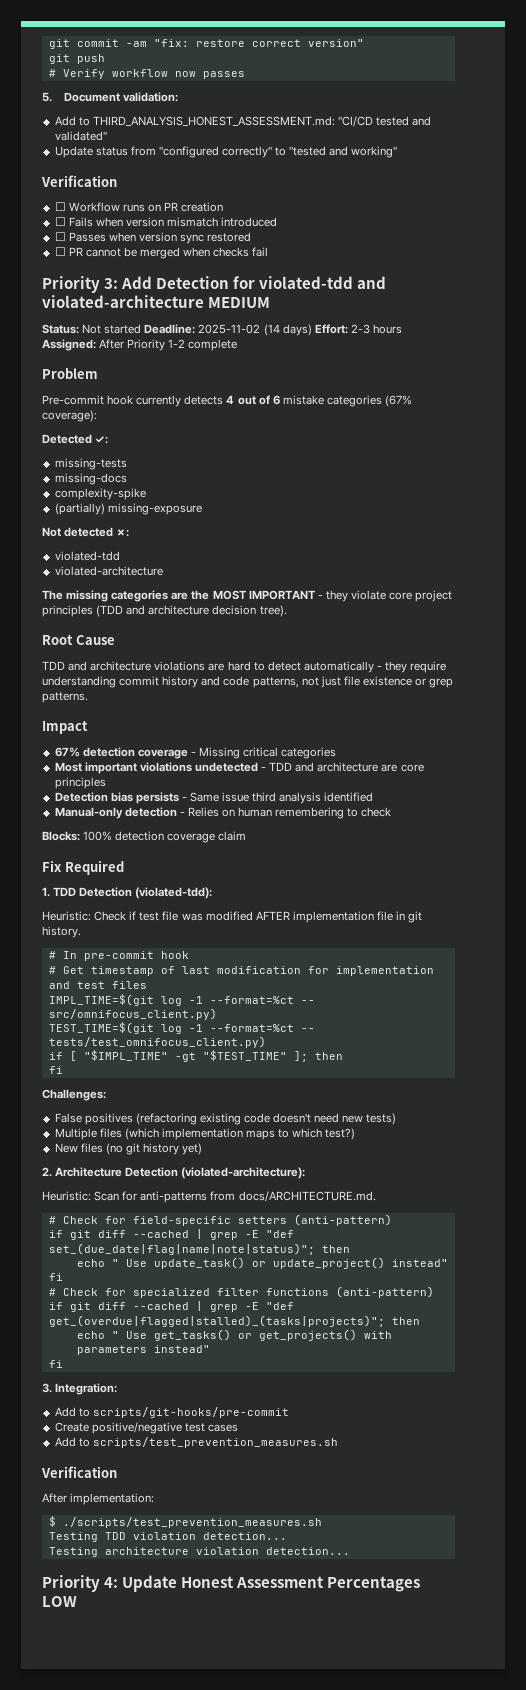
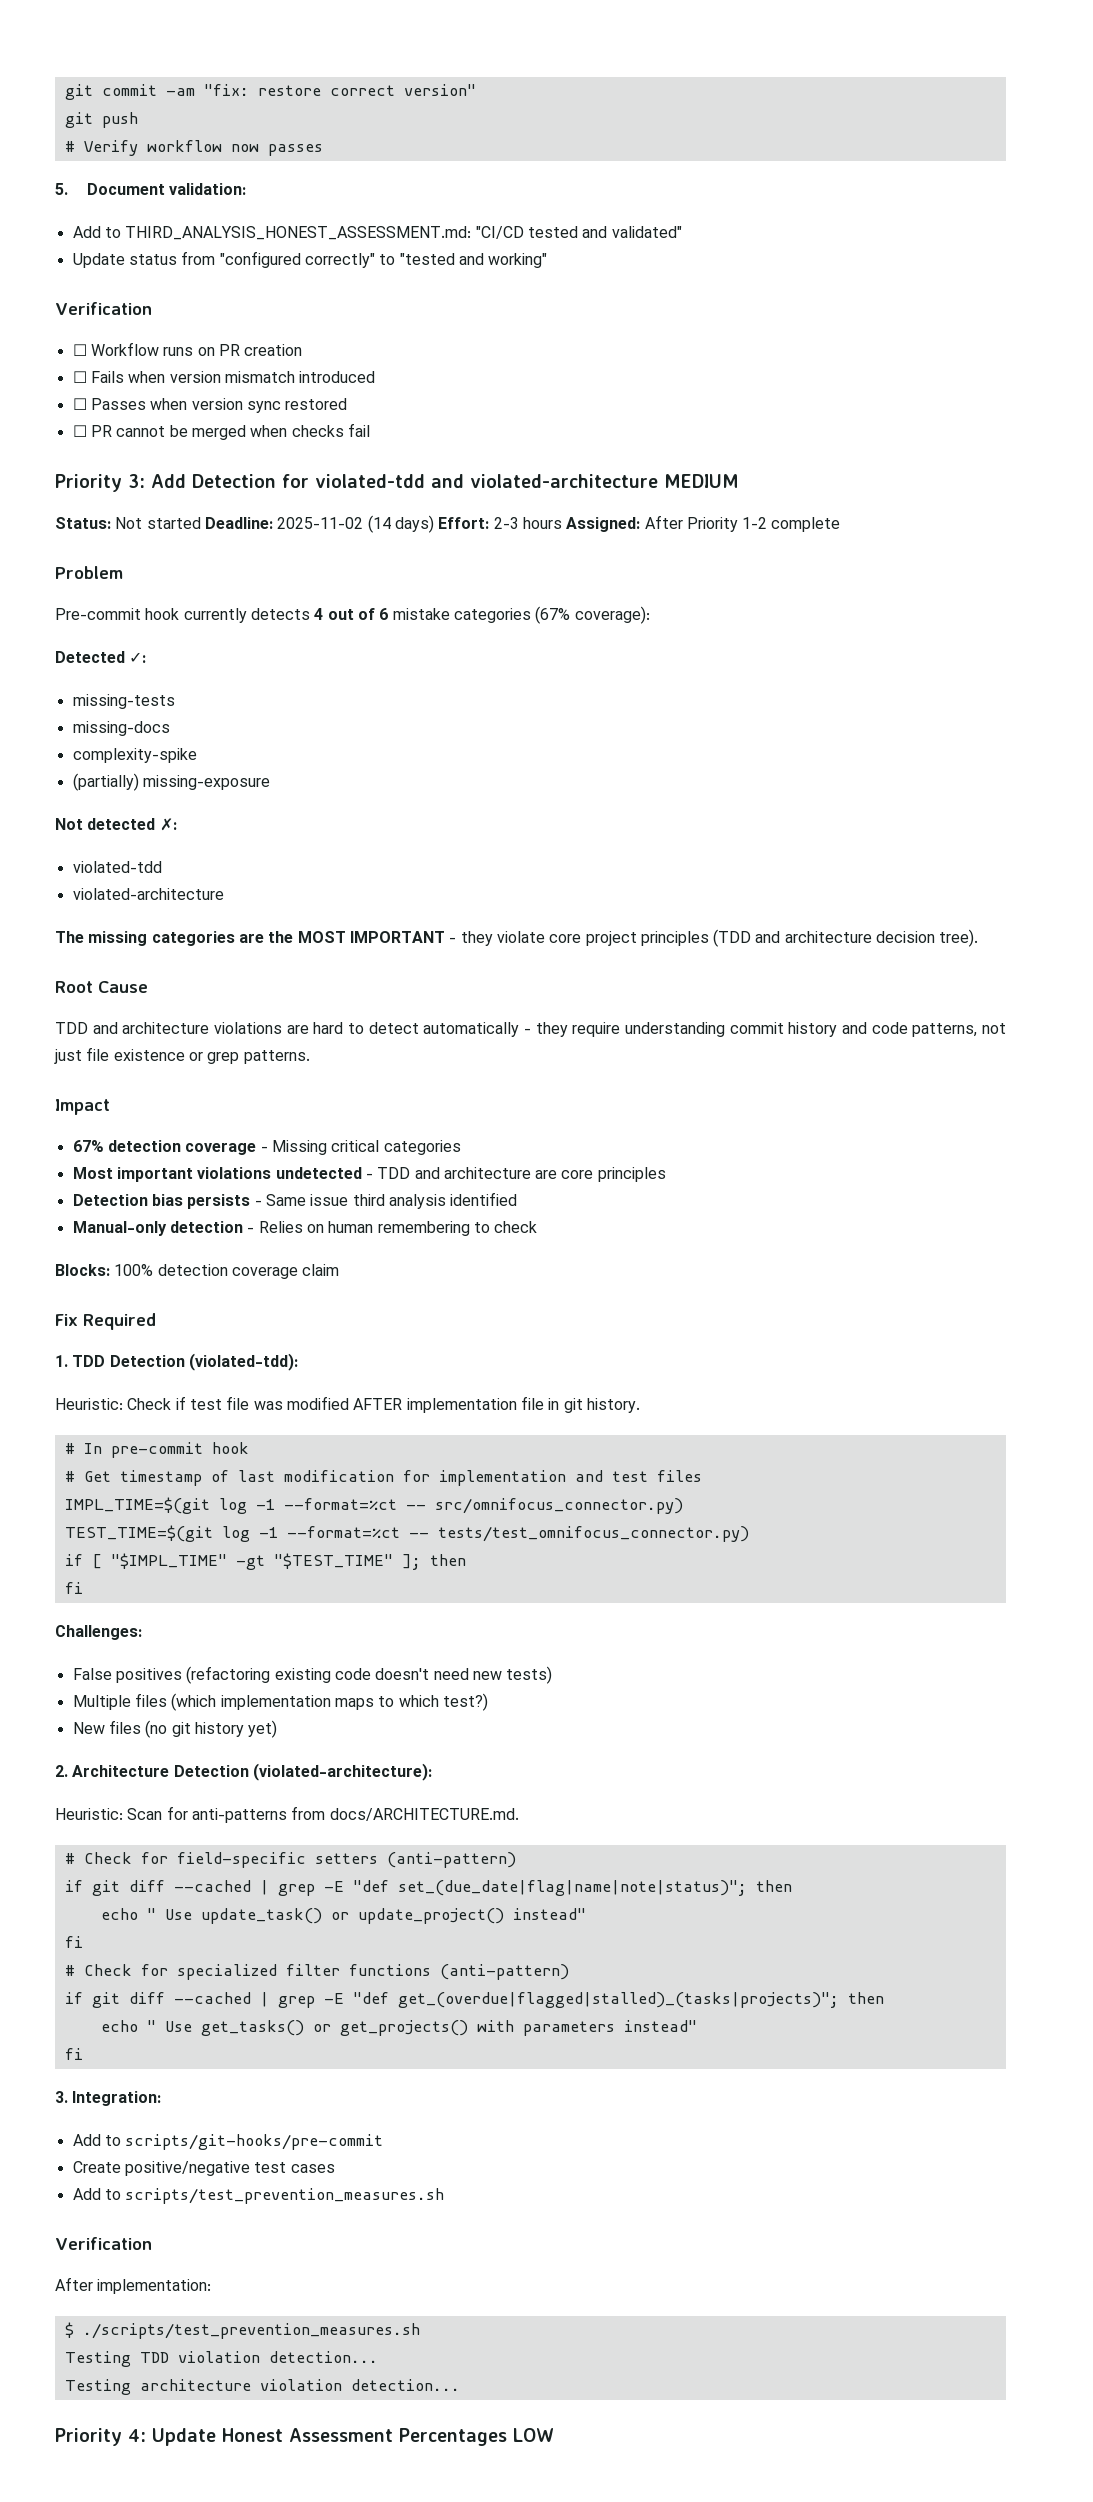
[48,1008,217,1020] src/omnifocus_client.py) -> [434,1498,683,1514] src/omnifocus_connector.py)
[48,1036,266,1048] tests/test_omnifocus_client.py) -> [437,1526,749,1542] tests/test_omnifocus_connector.py)

